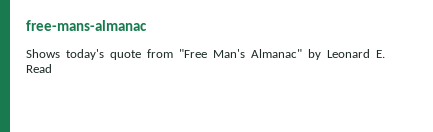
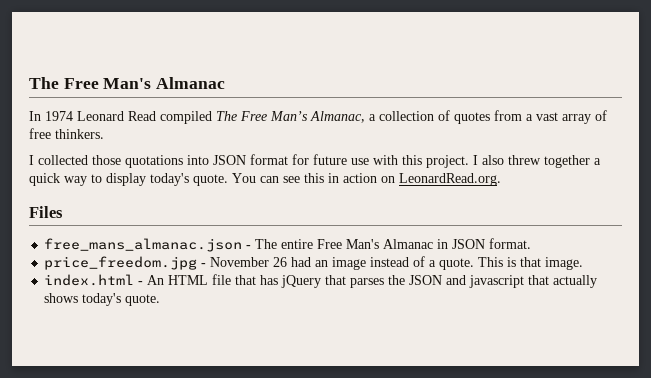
[26,20,147,31] [26,49,385,60] [26,64,52,73] free-mans-almanac // Shows today's quote from "Free Man's Almanac" by Leonard E. Read -> [29,77,226,89] [29,110,607,124] [29,128,104,139] [29,154,601,168] [29,173,501,186] [29,206,63,218] [44,238,532,252] [44,256,584,270] [44,274,598,288] [44,293,161,306] The Free Man's Almanac // In 1974 Leonard Read compiled The Free Man’s Almanac, a collection of quotes from a vast array of free thinkers. // I collected those quotations into JSON format for future use with this project. I also threw together a quick way to display today's quote. You can see this in action on LeonardRead.org. // Files // free_mans_almanac.json - The entire Free Man's Almanac in JSON format. // price_freedom.jpg - November 26 had an image instead of a quote. This is that image. // index.html - An HTML file that has jQuery that parses the JSON and javascript that actually shows today's quote.

